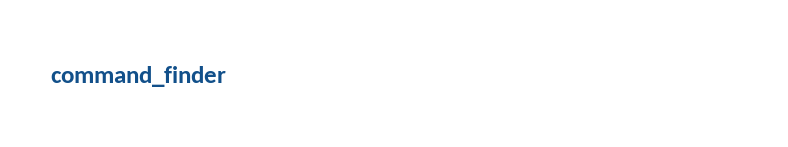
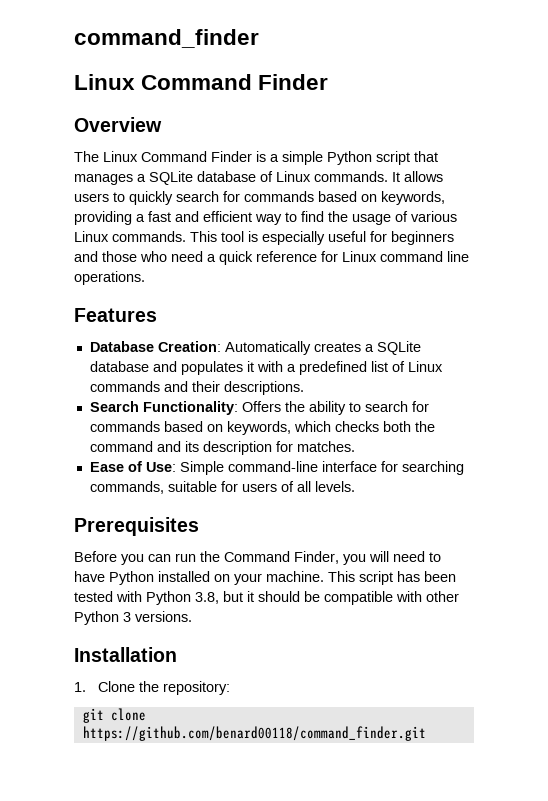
(226, 76) none -> [74,74,329,90] [74,117,162,132] [74,151,438,165] [74,171,443,185] [74,191,445,205] [74,211,457,225] [74,231,454,245] [74,251,469,265] [74,271,145,285] [74,308,157,322] [89,341,421,355] [89,361,443,375] [89,381,304,395] [89,401,429,415] [89,421,435,435] [89,441,355,455] [89,461,464,475] [89,481,355,494] [74,517,199,536] [74,551,441,565] [74,571,456,585] [74,591,459,605] [74,611,192,625] [74,647,177,662] [74,681,230,695] [82,708,146,723] [82,726,426,741] // Linux Command Finder // Overview // The Linux Command Finder is a simple Python script that manages a SQLite database of Linux commands. It allows users to quickly search for commands based on keywords, providing a fast and efficient way to find the usage of various Linux commands. This tool is especially useful for beginners and those who need a quick reference for Linux command line operations. // Features // Database Creation: Automatically creates a SQLite database and populates it with a predefined list of Linux commands and their descriptions. // Search Functionality: Offers the ability to search for commands based on keywords, which checks both the command and its description for matches. // Ease of Use: Simple command-line interface for searching commands, suitable for users of all levels. // Prerequisites // Before you can run the Command Finder, you will need to have Python installed on your machine. This script has been tested with Python 3.8, but it should be compatible with other Python 3 versions. // Installation // 1. Clone the repository: // git clone https://github.com/benard00118/command_finder.git

